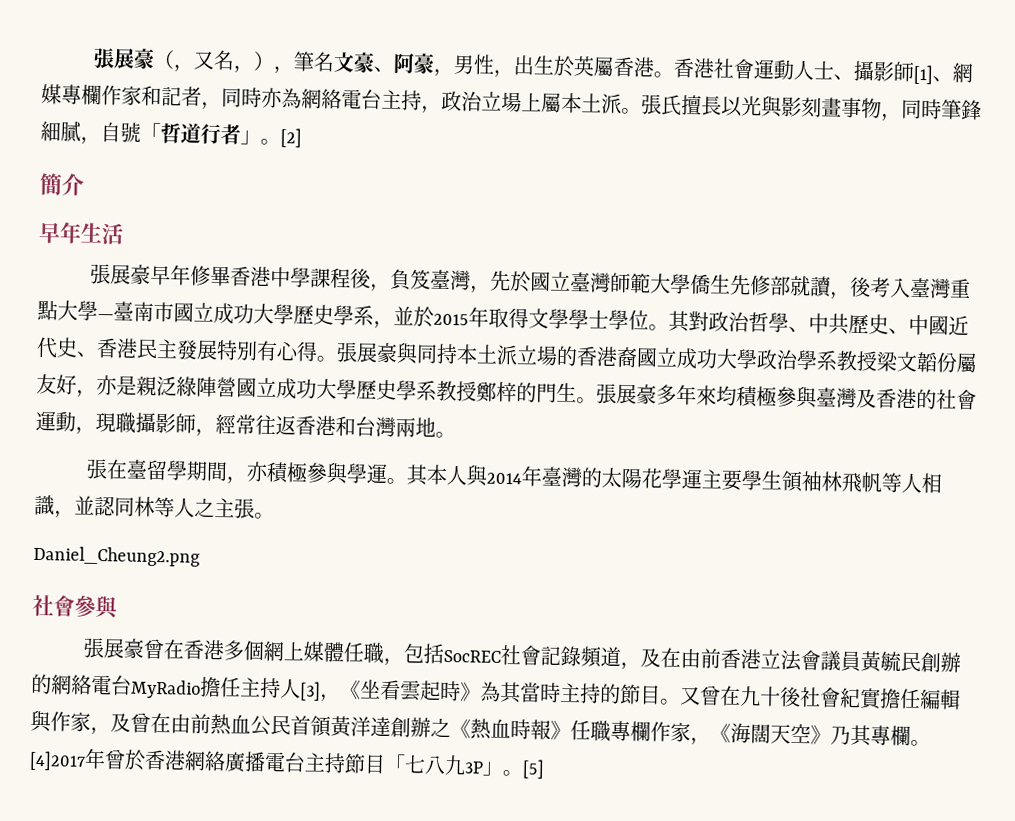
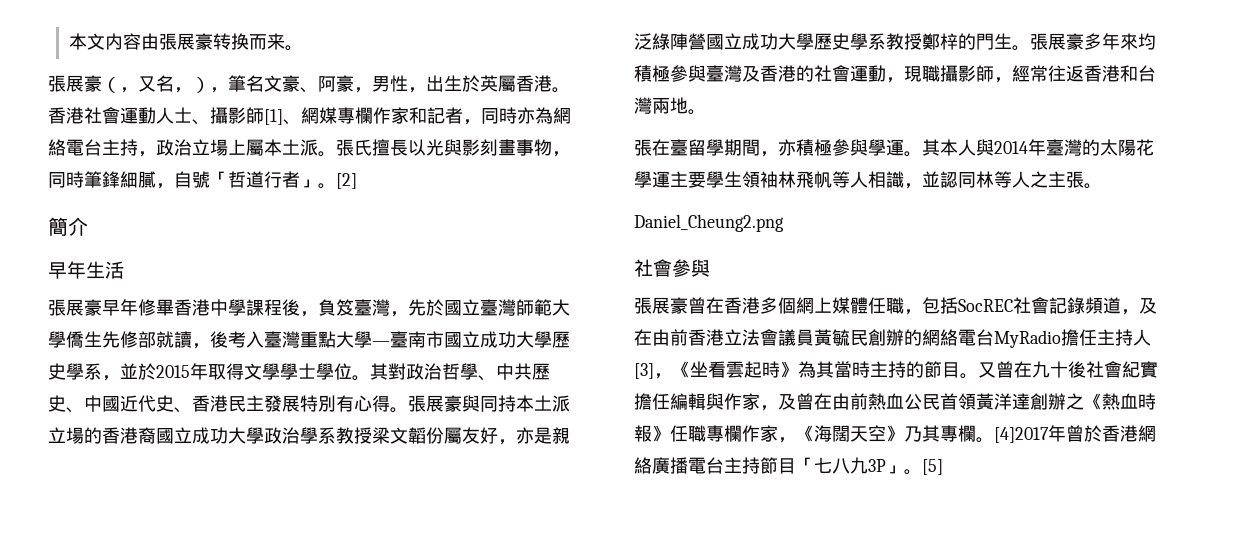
(92, 58) none -> [68,33,303,51] 本文内容由張展豪转换而来。 //

